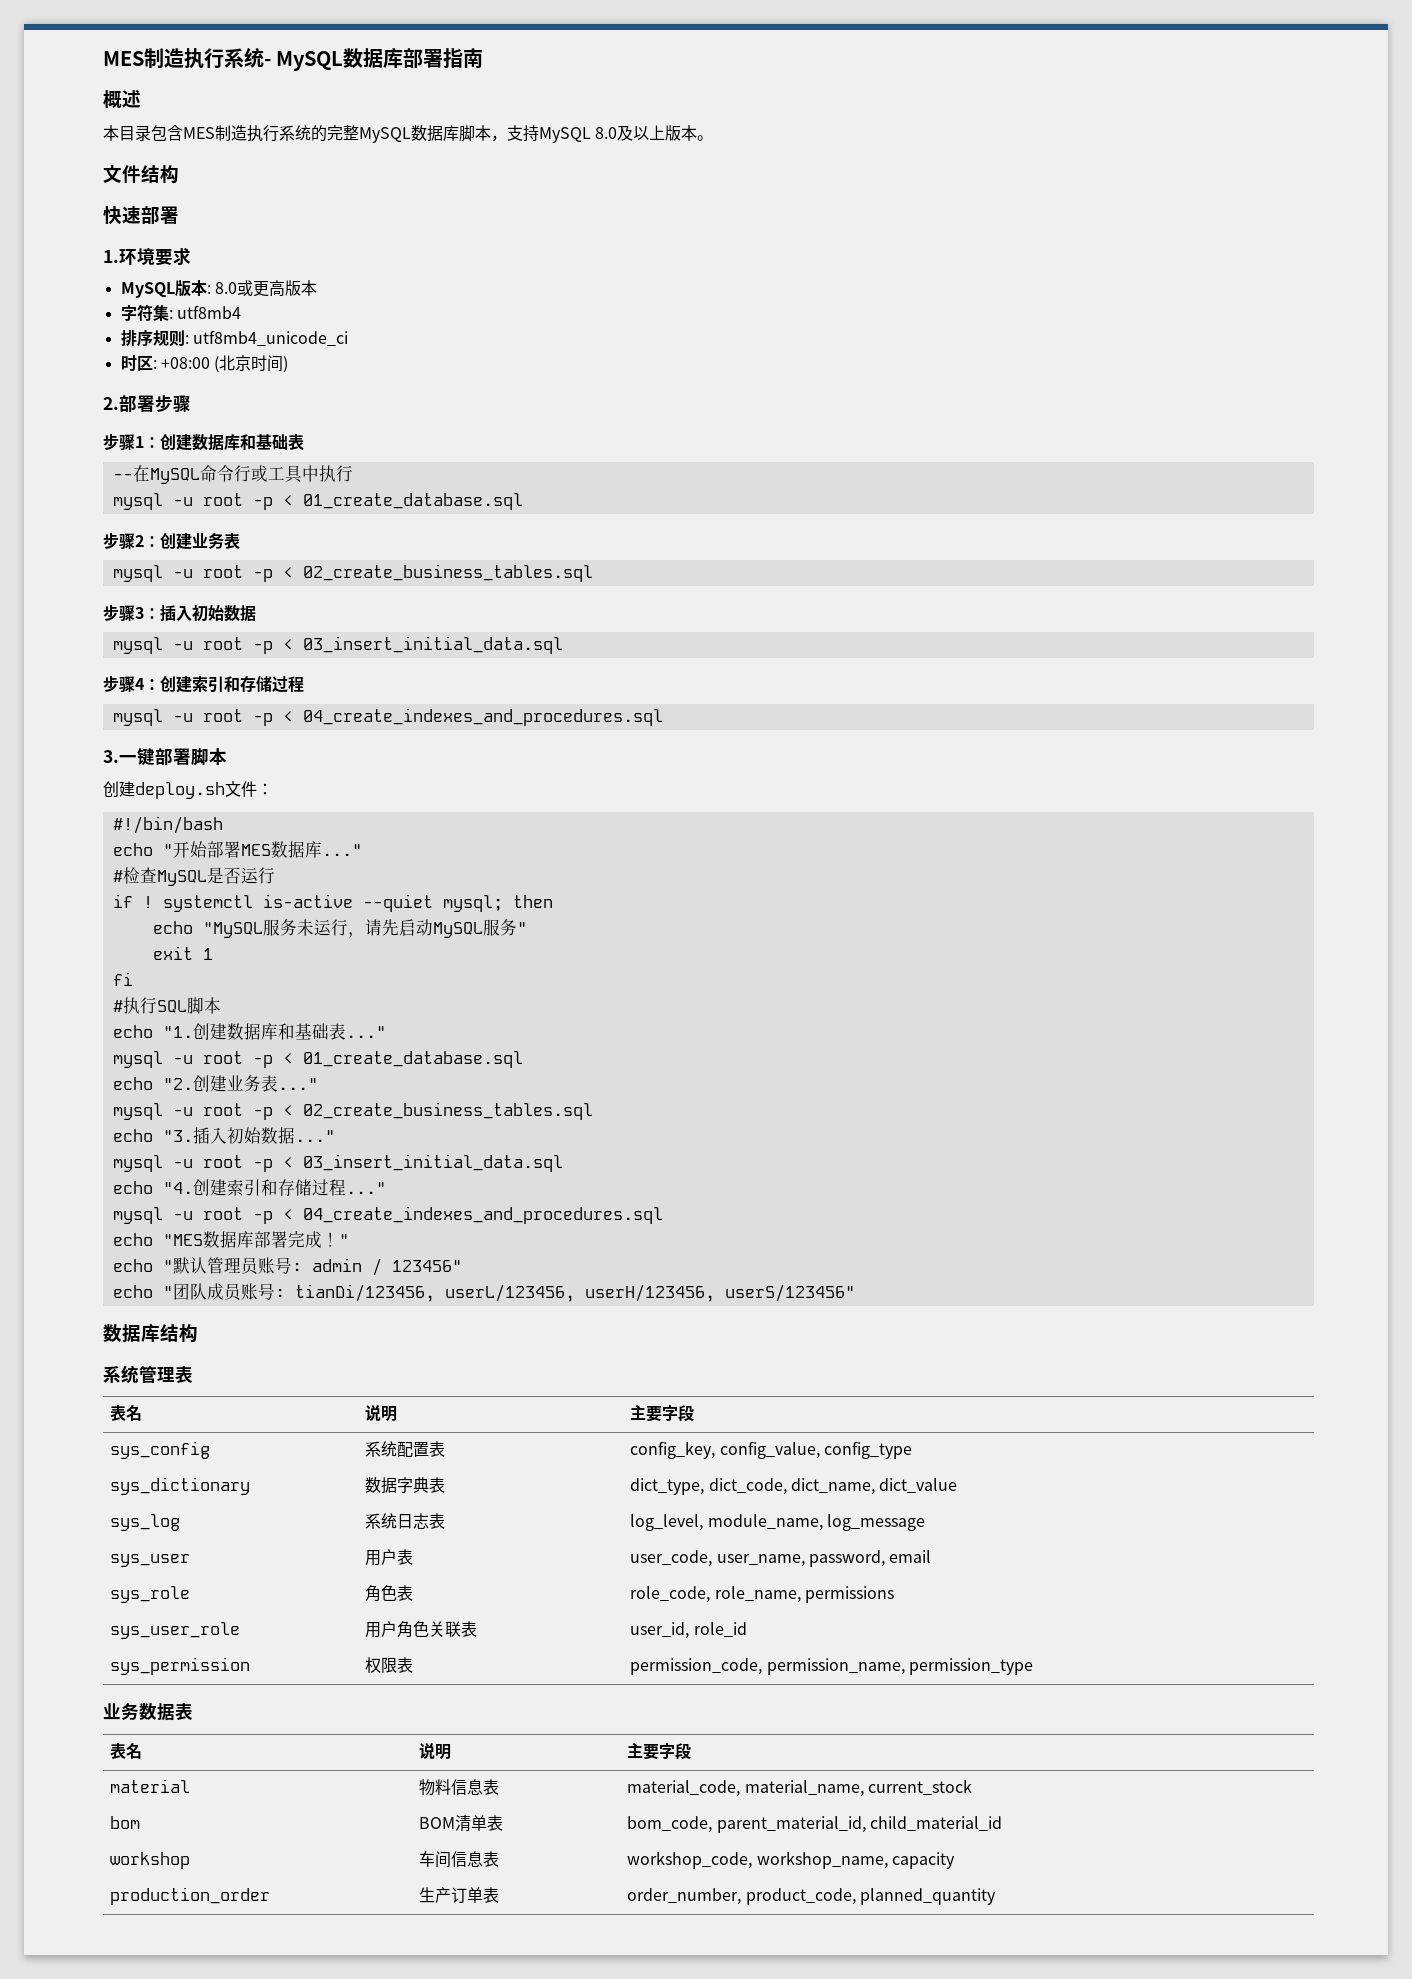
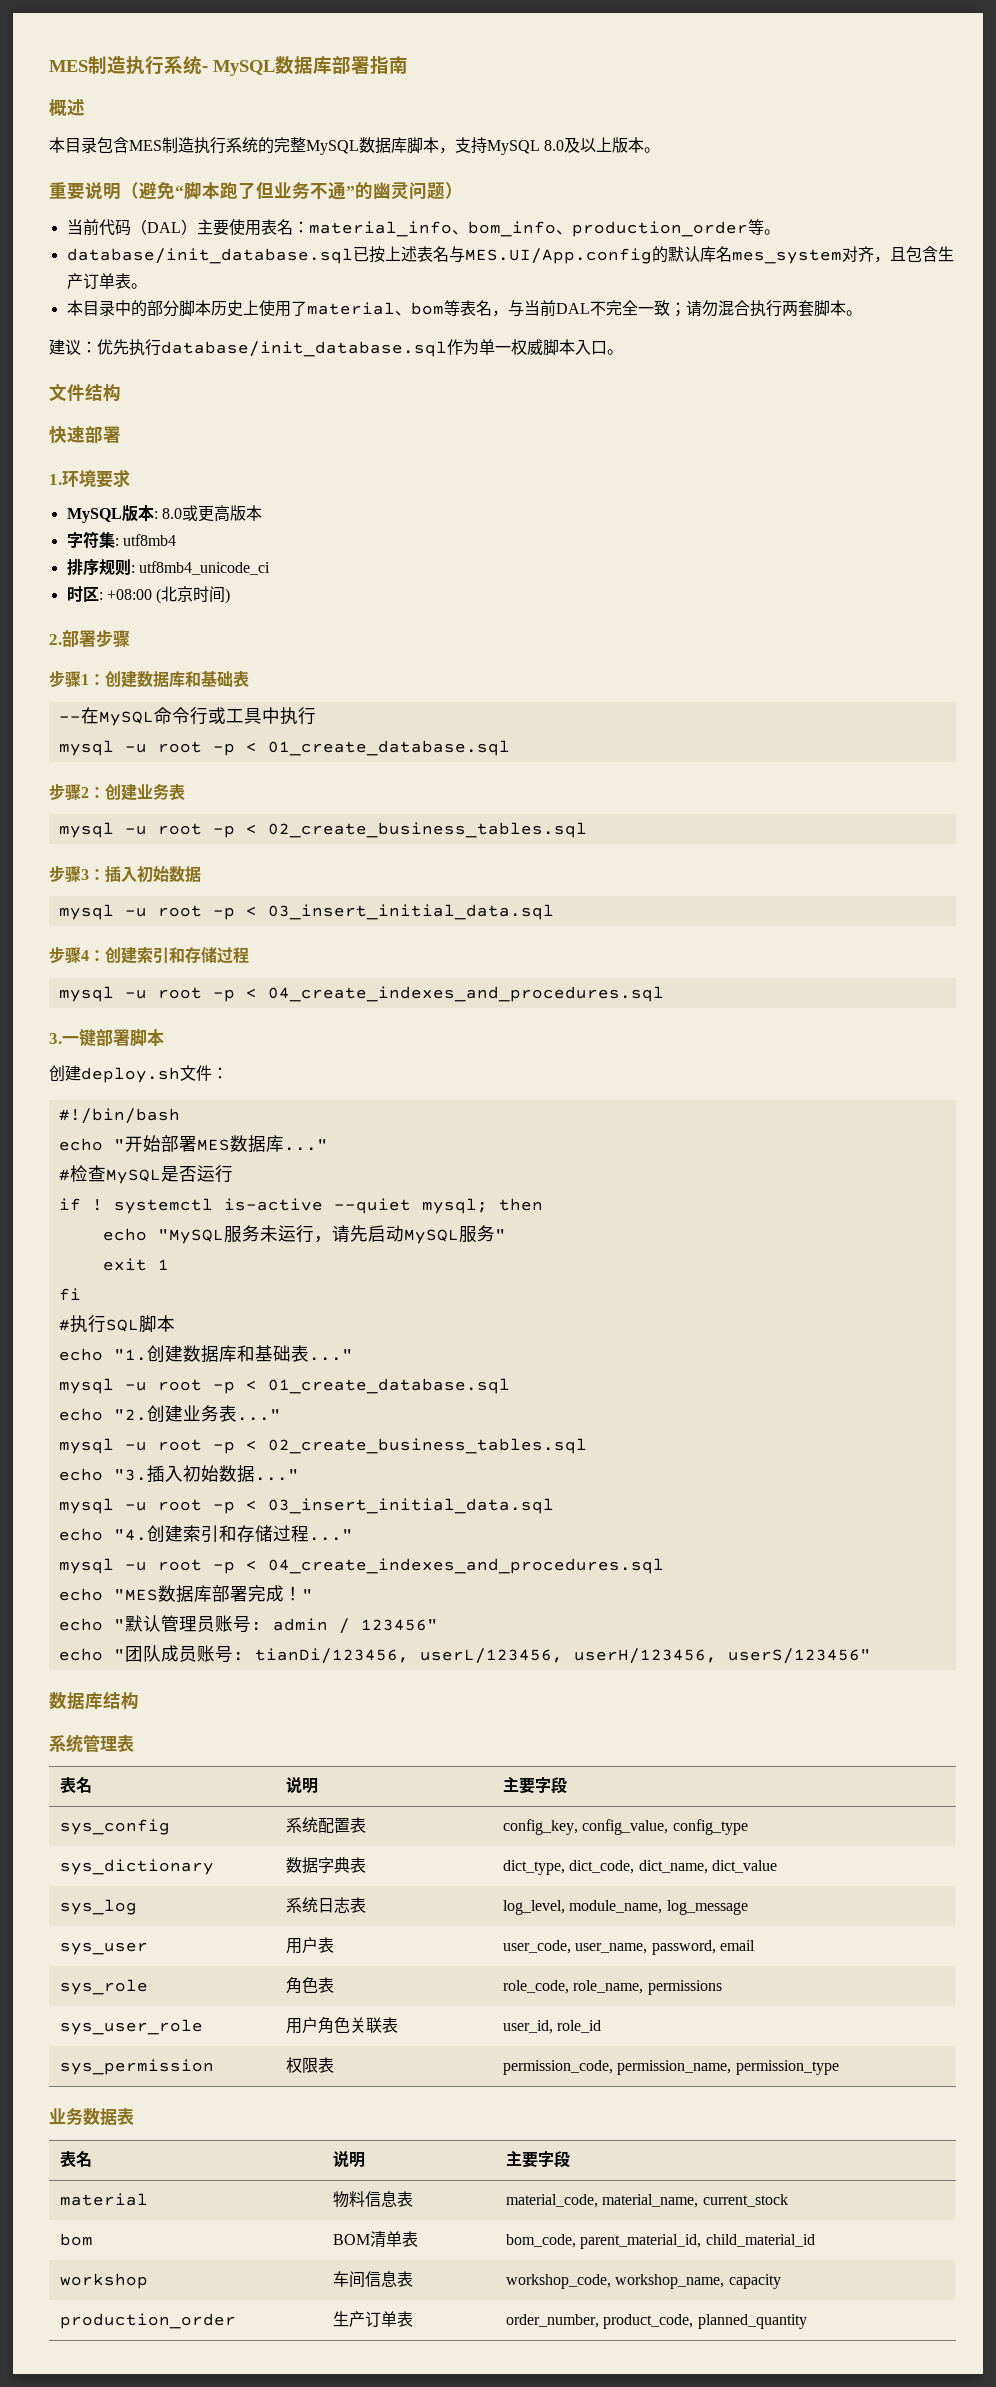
(714, 138) none -> [49,181,463,200] [66,219,780,237] [66,246,954,264] [66,273,147,289] [66,300,862,317] [49,339,623,357] // 重要说明（避免“脚本跑了但业务不通”的幽灵问题） // 当前代码（DAL）主要使用表名：material_info、bom_info、production_order等。 // database/init_database.sql已按上述表名与MES.UI/App.config的默认库名mes_system对齐，且包含生产订单表。 // 本目录中的部分脚本历史上使用了material、bom等表名，与当前DAL不完全一致；请勿混合执行两套脚本。 // 建议：优先执行database/init_database.sql作为单一权威脚本入口。

